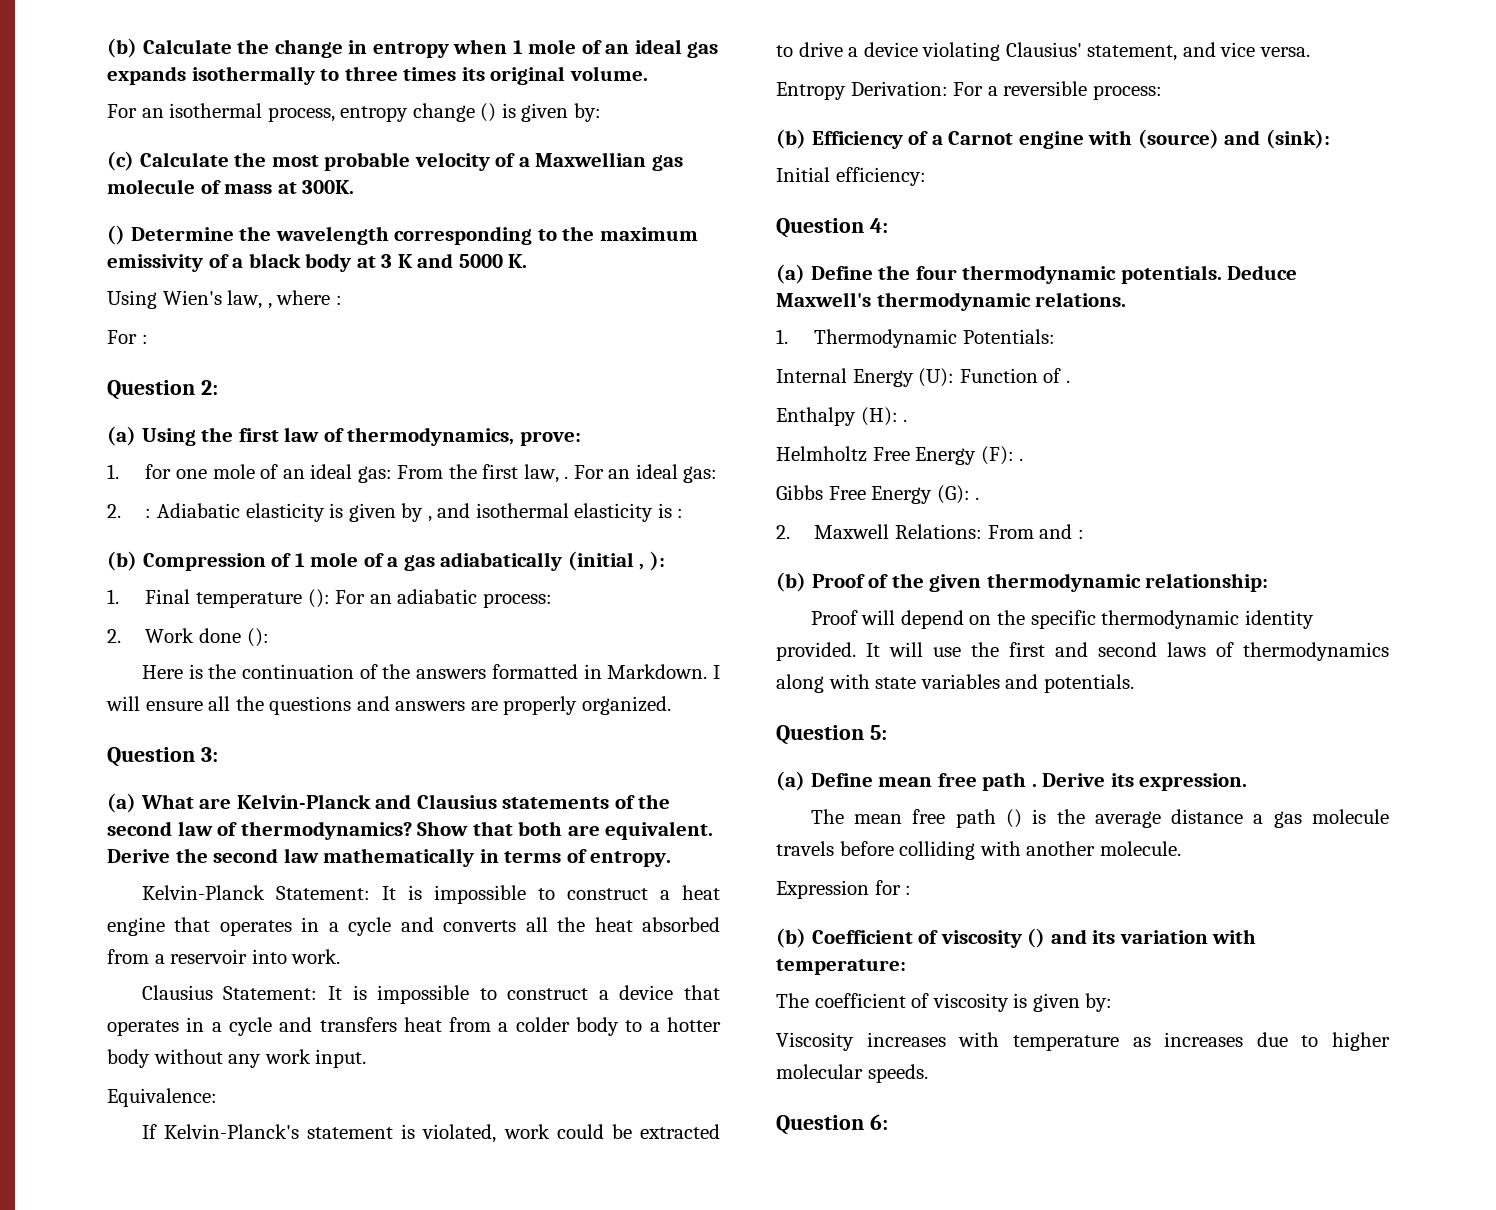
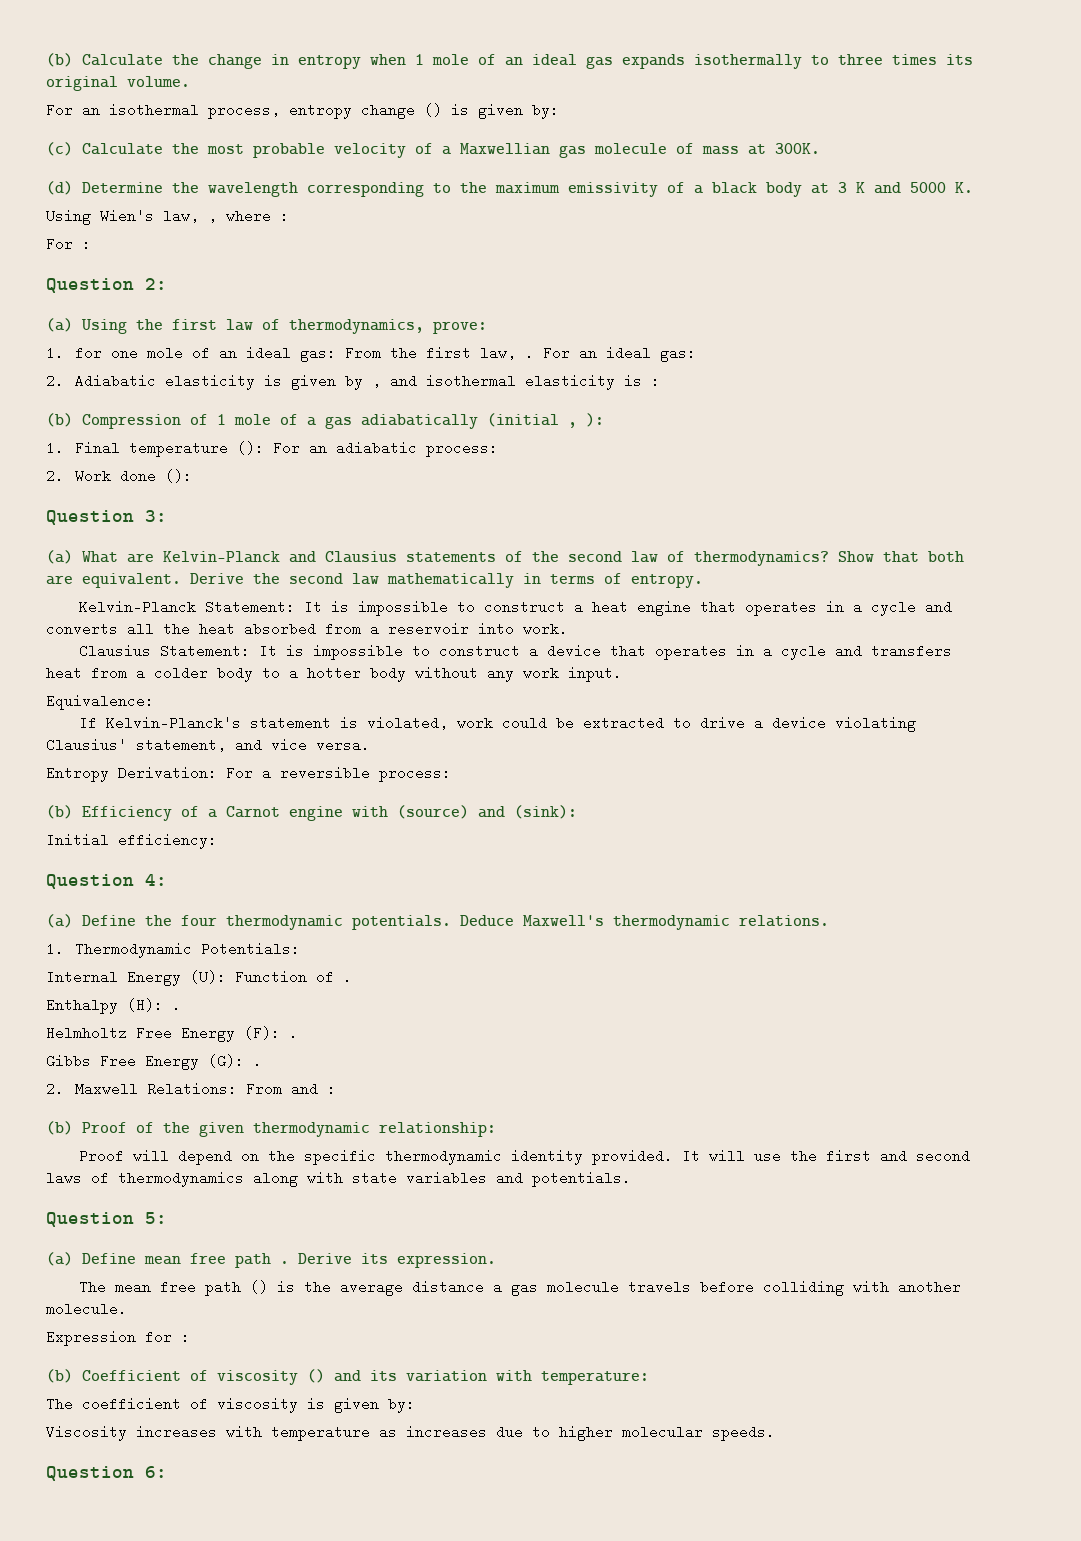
[107,225,125,245] () -> [46,181,73,195] (d)
[145,508,152,518] : -> (64, 381) none
[141,664,720,679] [106,696,671,715] // Here is the continuation of the answers formatted in Markdown. I will ensure all the questions and answers are properly organized. -> (192, 476) none

